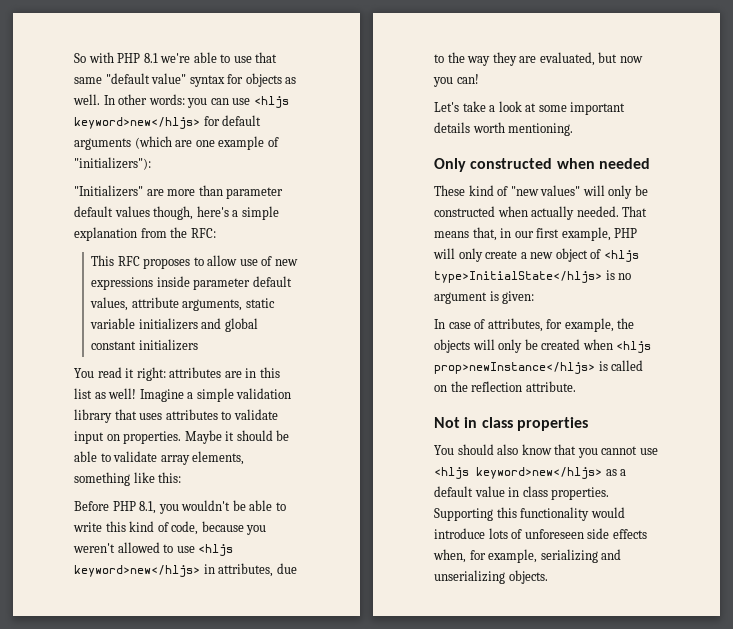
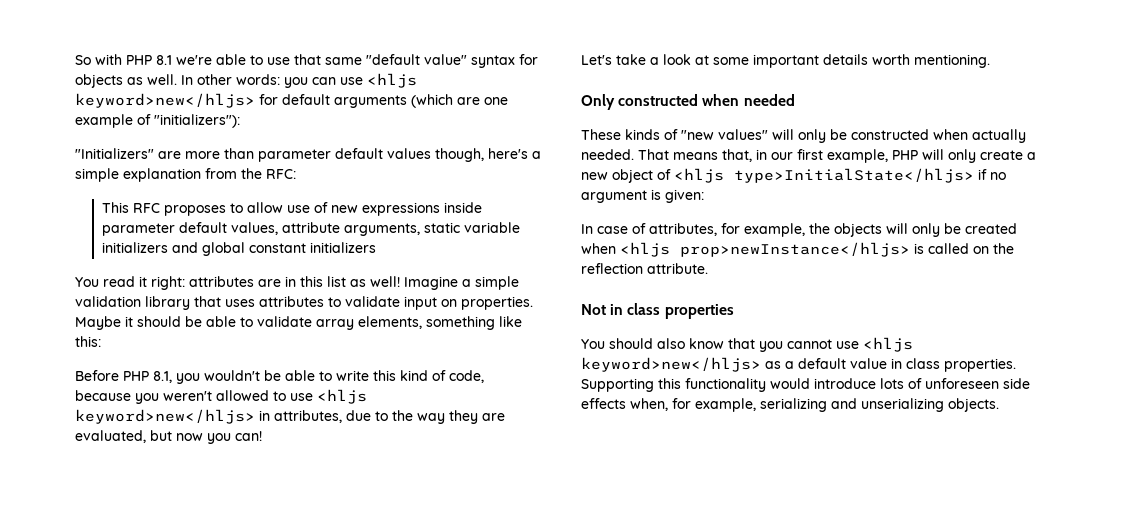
[468,185,494,196] kind -> [625,129,660,140] kinds
[605,270,615,280] is -> [978,169,987,180] if

